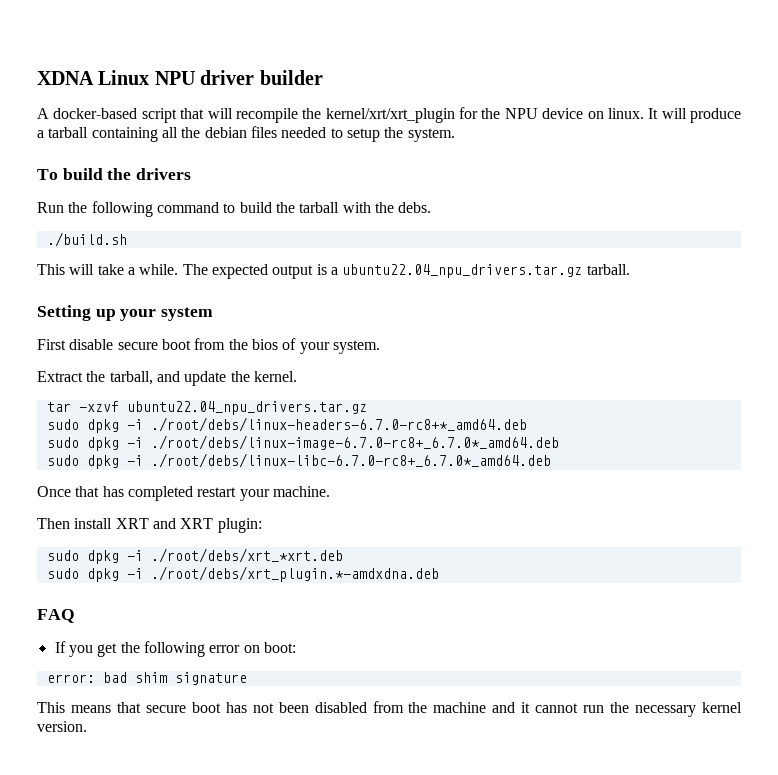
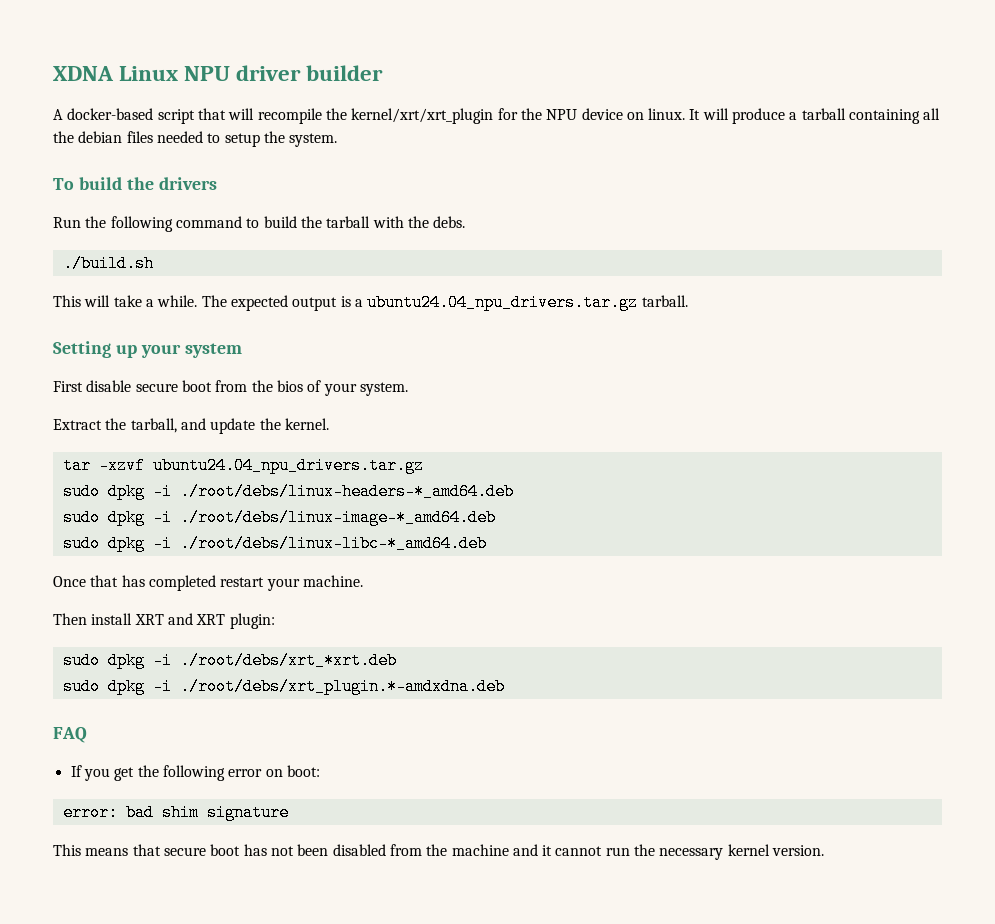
[342,264,583,278] ubuntu22.04_npu_drivers.tar.gz -> [367,294,639,311] ubuntu24.04_npu_drivers.tar.gz
[126,401,367,415] [46,417,527,433] [46,435,559,451] [46,453,551,469] ubuntu22.04_npu_drivers.tar.gz // sudo dpkg -i ./root/debs/linux-headers-6.7.0-rc8+*_amd64.deb // sudo dpkg -i ./root/debs/linux-image-6.7.0-rc8+_6.7.0*_amd64.deb // sudo dpkg -i ./root/debs/linux-libc-6.7.0-rc8+_6.7.0*_amd64.deb -> [152,457,424,474] [62,483,514,500] [62,509,496,526] [62,535,487,552] ubuntu24.04_npu_drivers.tar.gz // sudo dpkg -i ./root/debs/linux-headers-*_amd64.deb // sudo dpkg -i ./root/debs/linux-image-*_amd64.deb // sudo dpkg -i ./root/debs/linux-libc-*_amd64.deb

